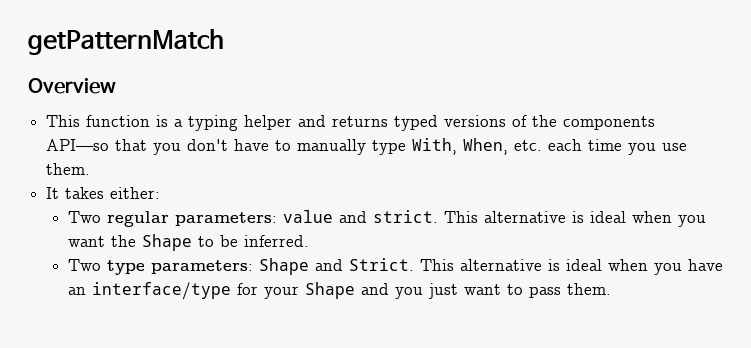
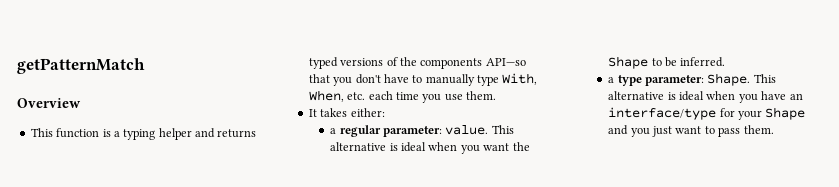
[67,210,438,227] Two regular parameters: value and strict. -> [330,125,489,137] a regular parameter: value.
[67,258,414,275] Two type parameters: Shape and Strict. -> [608,73,751,86] a type parameter: Shape.

